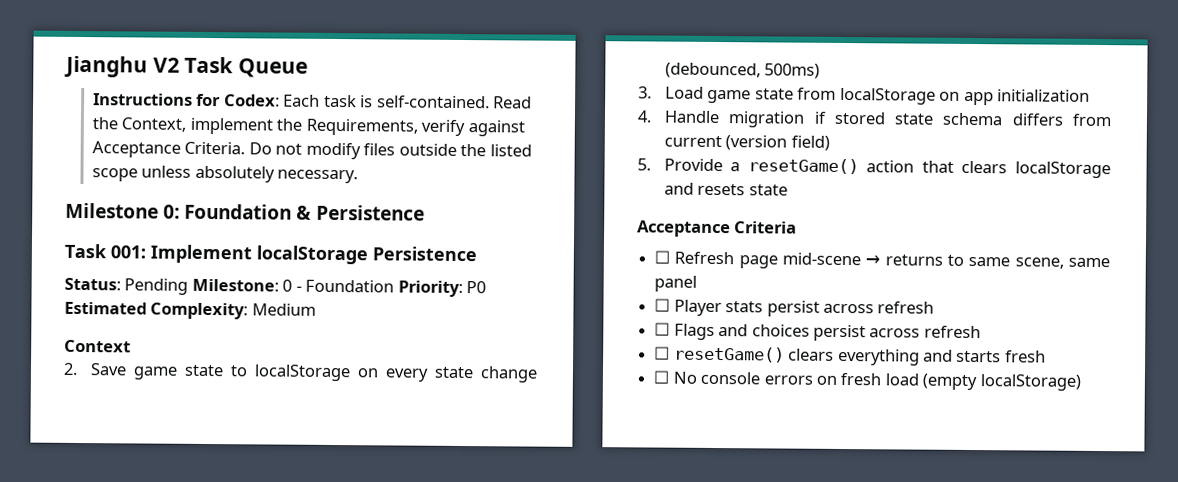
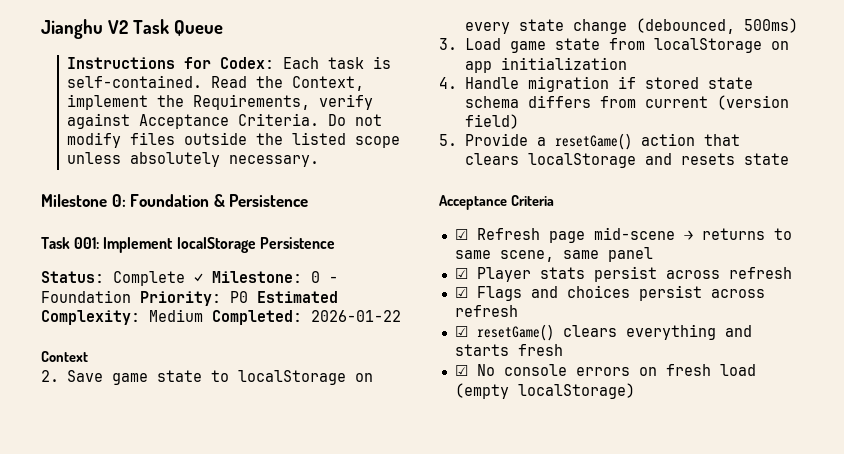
[124,278,189,295] Pending -> [113,271,203,286] Complete ✓
(316, 309) none -> [212,310,401,325] Completed: 2026-01-22
[654,250,671,264] ☐ -> [454,229,468,240] ☑
[654,298,671,312] ☐ -> [454,268,468,279] ☑
[654,322,671,336] ☐ -> [454,287,468,298] ☑
[654,346,671,360] ☐ -> [454,326,468,337] ☑
[653,370,670,384] ☐ -> [454,365,468,376] ☑

